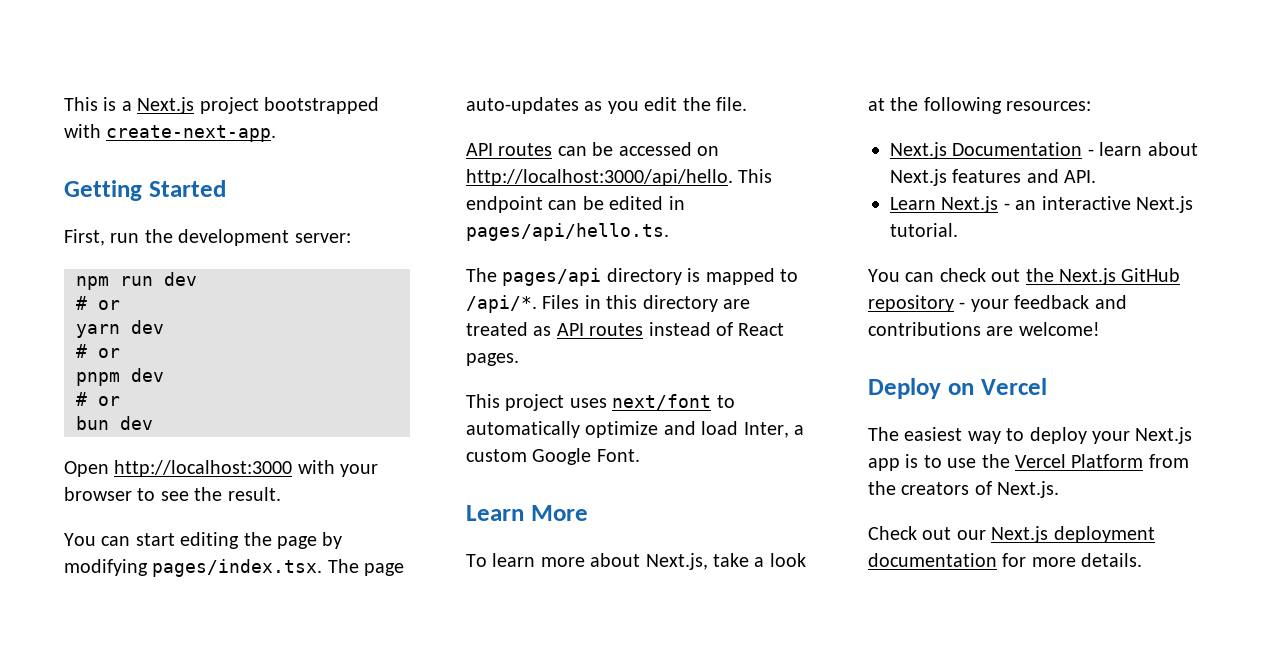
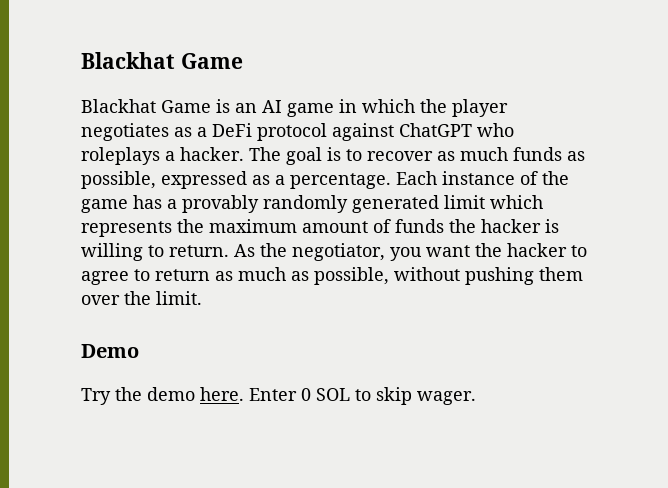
[64,97,379,114] [64,124,277,142] [64,180,226,201] [64,229,351,246] [76,272,197,290] [76,296,120,310] [76,320,164,338] [76,344,120,358] [76,368,164,386] [76,392,120,406] [76,416,153,430] [64,460,379,477] [64,487,281,501] [64,532,343,549] [64,559,405,577] [466,97,747,114] [466,142,719,156] [466,169,773,186] [466,196,685,213] [466,223,669,241] [466,268,798,286] [466,295,750,313] [466,322,785,336] [466,353,519,366] [466,394,735,411] [466,421,804,438] [466,448,640,465] [466,505,588,521] [466,553,806,570] [868,97,1092,114] [890,142,1198,159] [890,169,1097,186] [890,196,1193,213] [890,223,958,237] [868,268,1181,285] [868,295,1127,312] [868,322,1100,336] [868,378,1047,399] [868,427,1193,444] [868,454,1189,471] [868,481,1060,498] [868,526,1155,543] [868,553,1143,567] This is a Next.js project bootstrapped with create-next-app. // Getting Started // First, run the development server: // npm run dev // # or // yarn dev // # or // pnpm dev // # or // bun dev // Open http://localhost:3000 with your browser to see the result. // You can start editing the page by modifying pages/index.tsx. The page auto-updates as you edit the file. // API routes can be accessed on http://localhost:3000/api/hello. This endpoint can be edited in pages/api/hello.ts. // The pages/api directory is mapped to /api/*. Files in this directory are treated as API routes instead of React pages. // This project uses next/font to automatically optimize and load Inter, a custom Google Font. // Learn More // To learn more about Next.js, take a look at the following resources: // Next.js Documentation - learn about Next.js features and API. // Learn Next.js - an interactive Next.js tutorial. // You can check out the Next.js GitHub repository - your feedback and contributions are welcome! // Deploy on Vercel // The easiest way to deploy your Next.js app is to use the Vercel Platform from the creators of Next.js. // Check out our Next.js deployment documentation for more details. -> [81,52,243,69] [81,99,508,117] [81,123,514,141] [81,147,585,165] [81,171,569,189] [81,195,543,213] [81,219,559,237] [81,243,587,261] [81,267,583,285] [81,291,202,305] [81,344,139,358] [81,387,476,405] Blackhat Game // Blackhat Game is an AI game in which the player negotiates as a DeFi protocol against ChatGPT who roleplays a hacker. The goal is to recover as much funds as possible, expressed as a percentage. Each instance of the game has a provably randomly generated limit which represents the maximum amount of funds the hacker is willing to return. As the negotiator, you want the hacker to agree to return as much as possible, without pushing them over the limit. // Demo // Try the demo here. Enter 0 SOL to skip wager.

